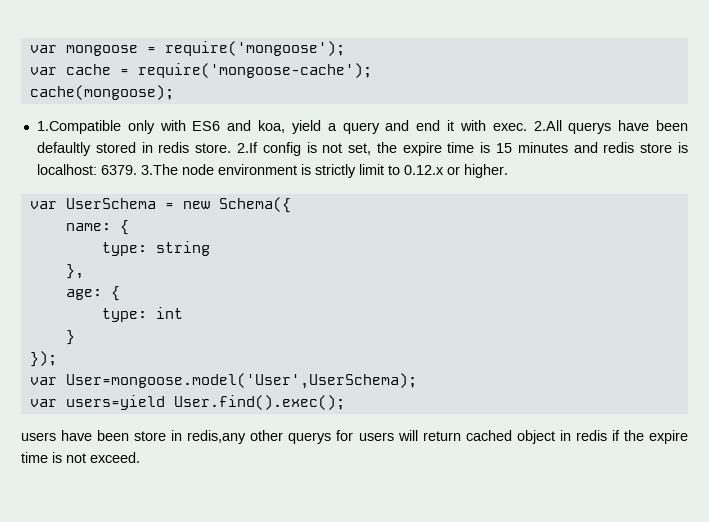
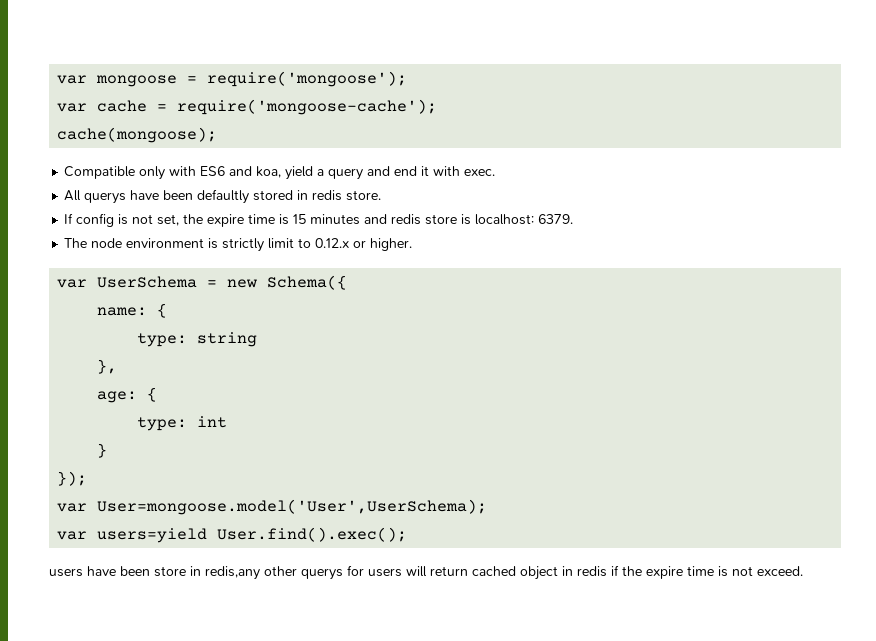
[36,120,121,134] 1.Compatible -> [64,166,136,179] Compatible
[533,120,562,131] 2.All -> [64,190,82,201] // All
[236,142,258,153] 2.If -> [64,213,74,224] // If
[140,164,178,175] 3.The -> [64,238,88,248] // The

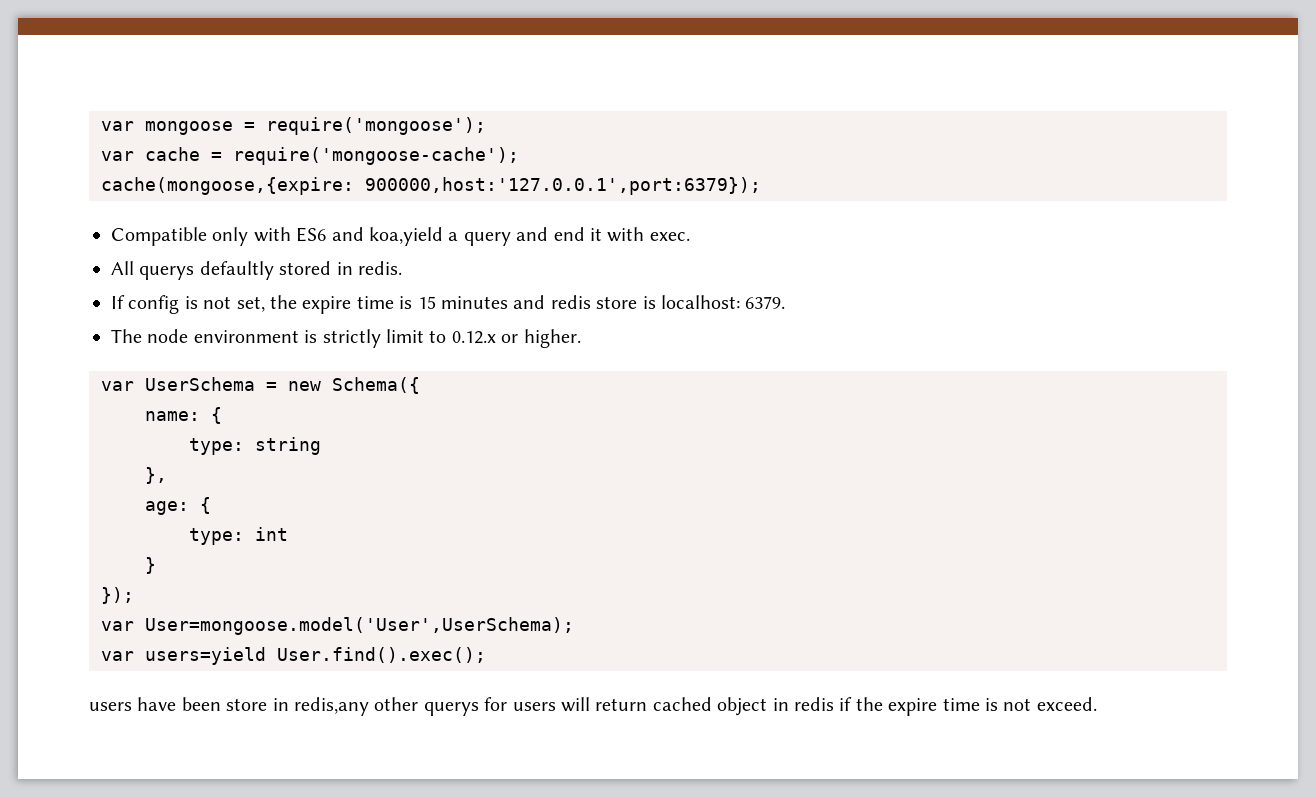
[57,127,218,143] cache(mongoose); -> [101,177,761,195] cache(mongoose,{expire: 900000,host:'127.0.0.1',port:6379});
[256,166,314,180] koa, yield -> [369,227,443,246] koa,yield
[130,190,194,200] have been -> (195, 273) none
[312,190,382,201] redis store. -> [358,261,402,275] redis.

